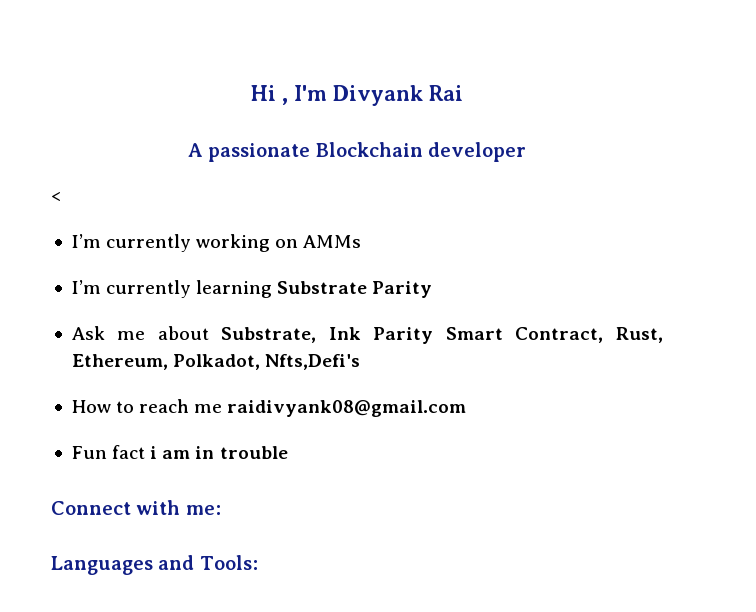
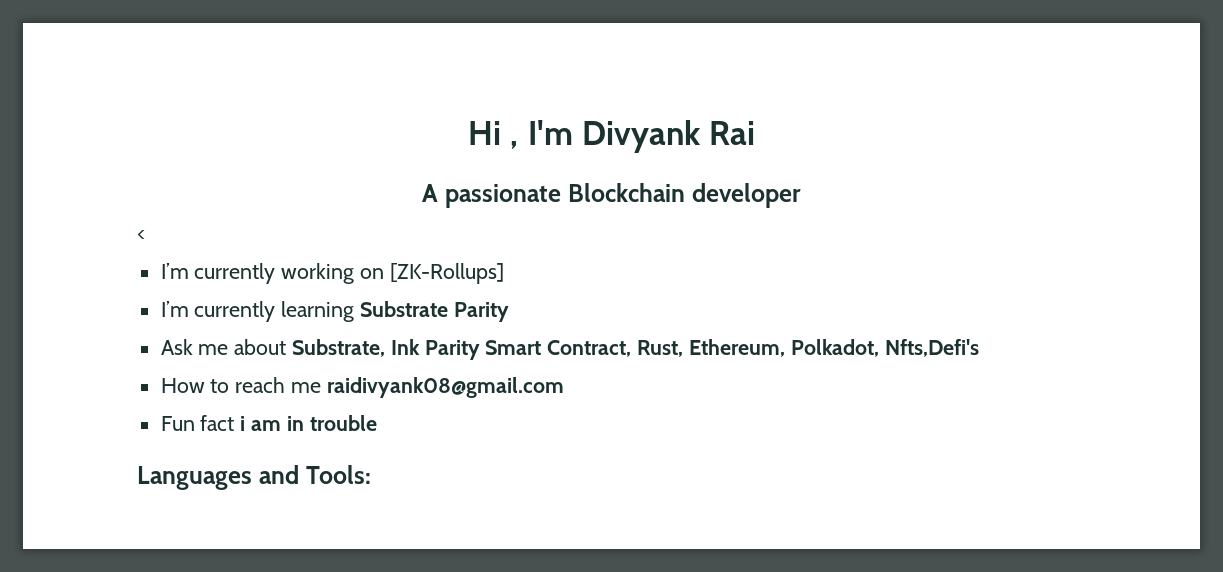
[303,235,362,248] AMMs -> [389,263,504,284] [ZK-Rollups]
[51,500,221,515] // Connect with me: -> (377, 423) none

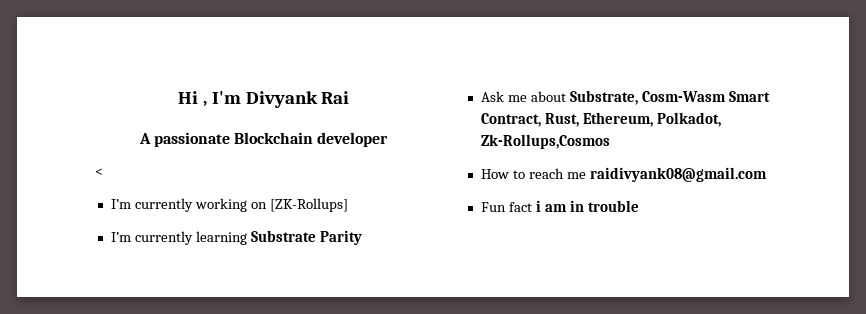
[390,339,480,360] Ink Parity -> [641,91,726,102] Cosm-Wasm
[884,339,979,357] Nfts,Defi's -> [480,134,610,149] Zk-Rollups,Cosmos
[137,465,372,490] // Languages and Tools: -> (639, 206) none

